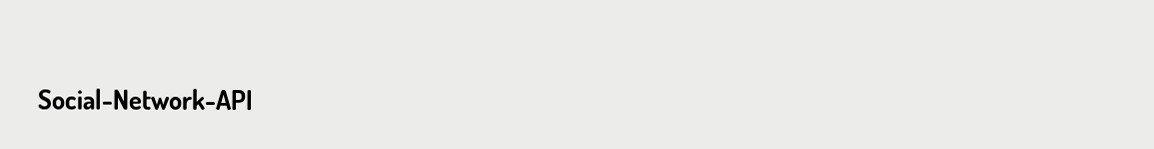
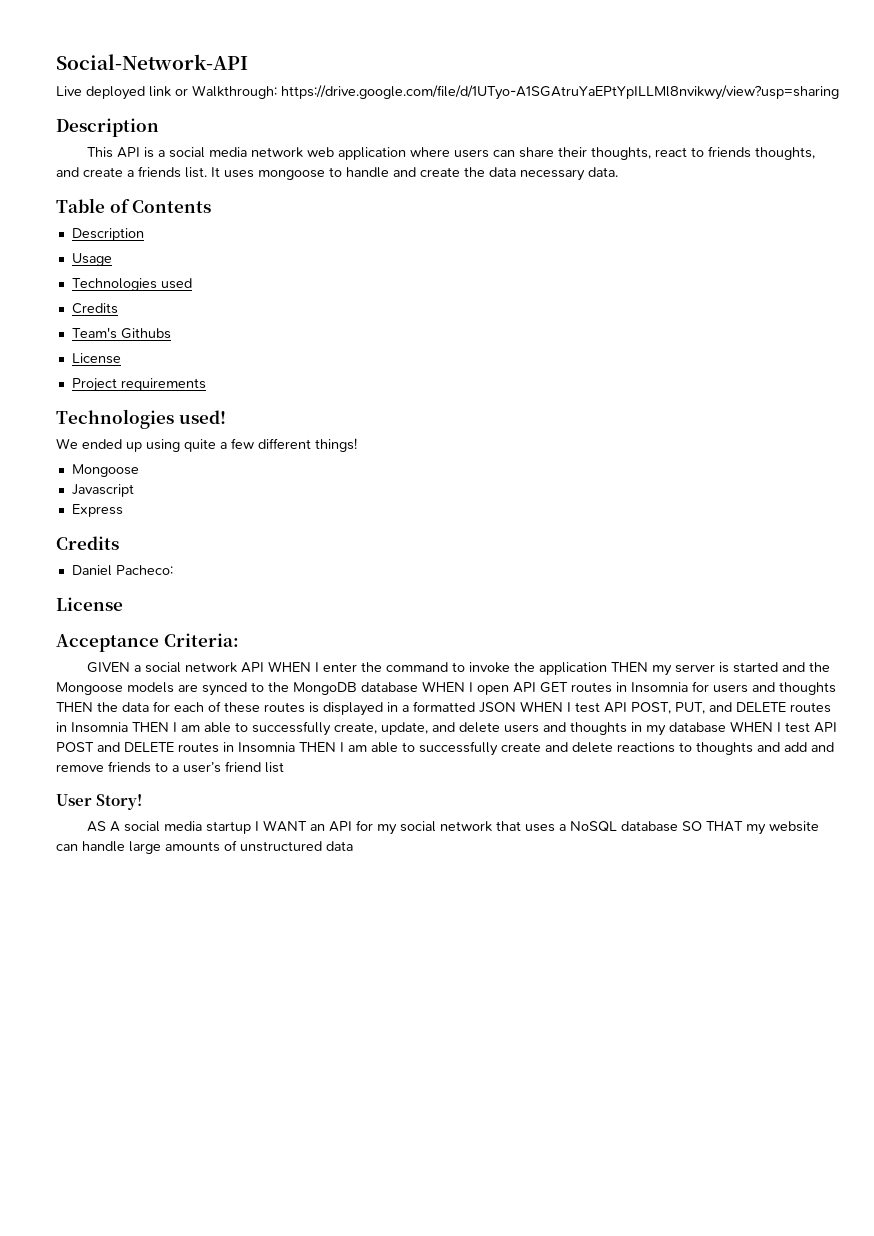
(253, 99) none -> [56,85,839,100] [56,118,159,137] [87,146,816,160] [56,166,618,181] [56,198,212,213] [71,228,144,241] [71,253,112,266] [71,278,192,291] [71,303,118,314] [71,327,171,339] [71,353,121,364] [71,378,206,392] [56,409,226,429] [56,438,357,452] [71,464,139,477] [71,484,134,497] [71,504,123,517] [56,536,119,550] [71,565,173,576] [56,597,123,611] [56,633,239,652] [87,661,831,676] [56,681,836,696] [56,701,831,716] [56,721,837,736] [56,741,834,756] [56,761,284,773] [56,794,143,810] [87,820,820,835] [56,840,353,854] // Live deployed link or Walkthrough: https://drive.google.com/file/d/1UTyo-A1SGAtruYaEPtYpILLMl8nvikwy/view?usp=sharing // Description // This API is a social media network web application where users can share their thoughts, react to friends thoughts, and create a friends list. It uses mongoose to handle and create the data necessary data. // Table of Contents // Description // Usage // Technologies used // Credits // Team's Githubs // License // Project requirements // Technologies used! // We ended up using quite a few different things! // Mongoose // Javascript // Express // Credits // Daniel Pacheco: // License // Acceptance Criteria: // GIVEN a social network API WHEN I enter the command to invoke the application THEN my server is started and the Mongoose models are synced to the MongoDB database WHEN I open API GET routes in Insomnia for users and thoughts THEN the data for each of these routes is displayed in a formatted JSON WHEN I test API POST, PUT, and DELETE routes in Insomnia THEN I am able to successfully create, update, and delete users and thoughts in my database WHEN I test API POST and DELETE routes in Insomnia THEN I am able to successfully create and delete reactions to thoughts and add and remove friends to a user’s friend list // User Story! // AS A social media startup I WANT an API for my social network that uses a NoSQL database SO THAT my website can handle large amounts of unstructured data

